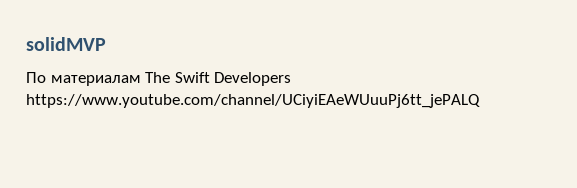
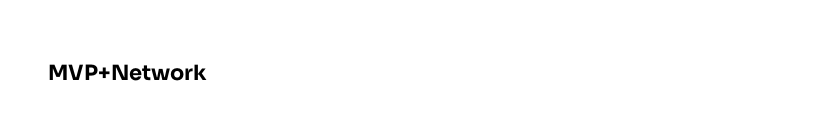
[26,37,106,51] [26,72,292,86] [26,94,480,108] solidMVP // По материалам The Swift Developers https://www.youtube.com/channel/UCiyiEAeWUuuPj6tt_jePALQ -> [48,64,207,81] MVP+Network

